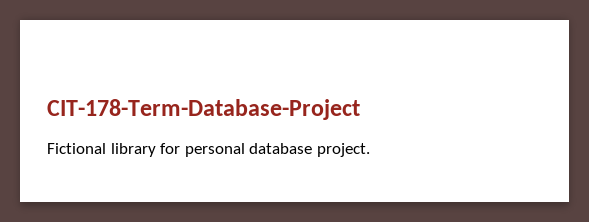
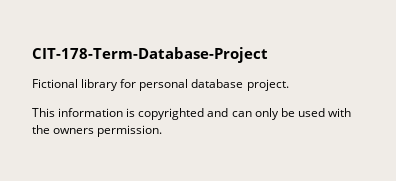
(370, 150) none -> [32,108,351,120] [32,125,163,137] // This information is copyrighted and can only be used with the owners permission.

